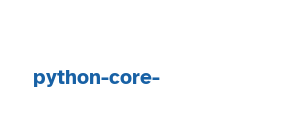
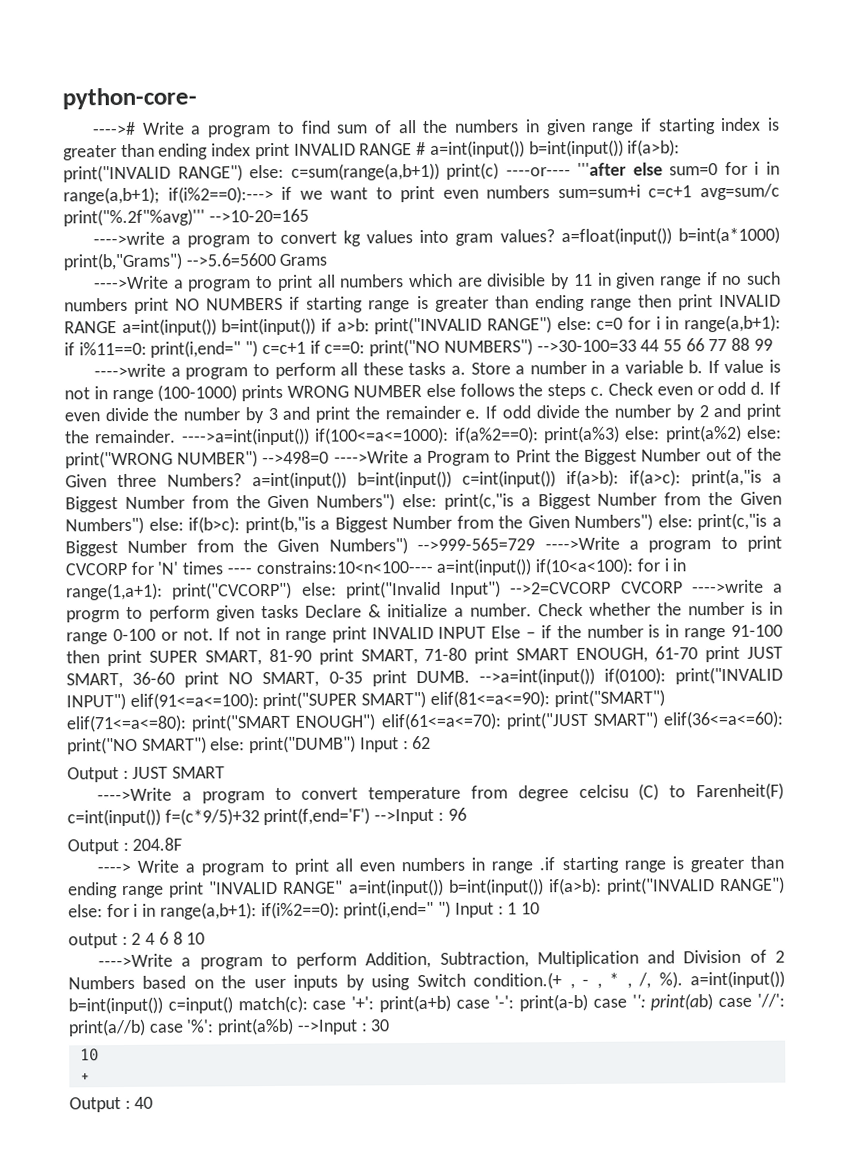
(160, 78) none -> [92,117,781,138] [63,139,681,161] [63,161,780,183] [63,183,780,205] [63,208,309,227] [93,226,780,248] [63,252,328,271] [94,271,782,292] [64,294,781,314] [64,314,781,337] [64,337,773,358] [94,359,782,380] [64,381,782,403] [64,403,781,424] [65,424,782,446] [65,447,783,469] [65,468,782,490] [65,491,782,513] [65,512,783,535] [65,535,782,557] [65,557,687,576] [66,579,783,601] [66,601,783,623] [66,624,784,645] [66,645,783,667] [66,666,784,689] [66,689,665,711] [66,710,784,733] [67,735,432,755] [67,766,226,783] [97,782,784,804] [67,807,467,827] [67,837,183,855] [97,855,785,876] [68,876,785,899] [68,900,540,920] [68,931,206,949] [98,949,785,970] [68,970,786,991] [68,993,785,1015] [68,1017,391,1037] [79,1048,99,1062] [79,1072,90,1082] [69,1096,154,1113] // ----># Write a program to find sum of all the numbers in given range if starting index is greater than ending index print INVALID RANGE # a=int(input()) b=int(input()) if(a>b): print("INVALID RANGE") else: c=sum(range(a,b+1)) print(c) ----or---- '''after else sum=0 for i in range(a,b+1); if(i%2==0):---> if we want to print even numbers sum=sum+i c=c+1 avg=sum/c print("%.2f"%avg)''' -->10-20=165 // ---->write a program to convert kg values into gram values? a=float(input()) b=int(a*1000) print(b,"Grams") -->5.6=5600 Grams // ---->Write a program to print all numbers which are divisible by 11 in given range if no such numbers print NO NUMBERS if starting range is greater than ending range then print INVALID RANGE a=int(input()) b=int(input()) if a>b: print("INVALID RANGE") else: c=0 for i in range(a,b+1): if i%11==0: print(i,end=" ") c=c+1 if c==0: print("NO NUMBERS") -->30-100=33 44 55 66 77 88 99 // ---->write a program to perform all these tasks a. Store a number in a variable b. If value is not in range (100-1000) prints WRONG NUMBER else follows the steps c. Check even or odd d. If even divide the number by 3 and print the remainder e. If odd divide the number by 2 and print the remainder. ---->a=int(input()) if(100<=a<=1000): if(a%2==0): print(a%3) else: print(a%2) else: print("WRONG NUMBER") -->498=0 ---->Write a Program to Print the Biggest Number out of the Given three Numbers? a=int(input()) b=int(input()) c=int(input()) if(a>b): if(a>c): print(a,"is a Biggest Number from the Given Numbers") else: print(c,"is a Biggest Number from the Given Numbers") else: if(b>c): print(b,"is a Biggest Number from the Given Numbers") else: print(c,"is a Biggest Number from the Given Numbers") -->999-565=729 ---->Write a program to print CVCORP for 'N' times ---- constrains:10<n<100---- a=int(input()) if(10<a<100): for i in range(1,a+1): print("CVCORP") else: print("Invalid Input") -->2=CVCORP CVCORP ---->write a progrm to perform given tasks Declare & initialize a number. Check whether the number is in range 0-100 or not. If not in range print INVALID INPUT Else – if the number is in range 91-100 then print SUPER SMART, 81-90 print SMART, 71-80 print SMART ENOUGH, 61-70 print JUST SMART, 36-60 print NO SMART, 0-35 print DUMB. -->a=int(input()) if(0100): print("INVALID INPUT") elif(91<=a<=100): print("SUPER SMART") elif(81<=a<=90): print("SMART") elif(71<=a<=80): print("SMART ENOUGH") elif(61<=a<=70): print("JUST SMART") elif(36<=a<=60): print("NO SMART") else: print("DUMB") Input : 62 // Output : JUST SMART // ---->Write a program to convert temperature from degree celcisu (C) to Farenheit(F) c=int(input()) f=(c*9/5)+32 print(f,end='F') -->Input : 96 // Output : 204.8F // ----> Write a program to print all even numbers in range .if starting range is greater than ending range print "INVALID RANGE" a=int(input()) b=int(input()) if(a>b): print("INVALID RANGE") else: for i in range(a,b+1): if(i%2==0): print(i,end=" ") Input : 1 10 // output : 2 4 6 8 10 // ---->Write a program to perform Addition, Subtraction, Multiplication and Division of 2 Numbers based on the user inputs by using Switch condition.(+ , - , * , /, %). a=int(input()) b=int(input()) c=input() match(c): case '+': print(a+b) case '-': print(a-b) case '': print(ab) case '//': print(a//b) case '%': print(a%b) -->Input : 30 // 10 // + // Output : 40

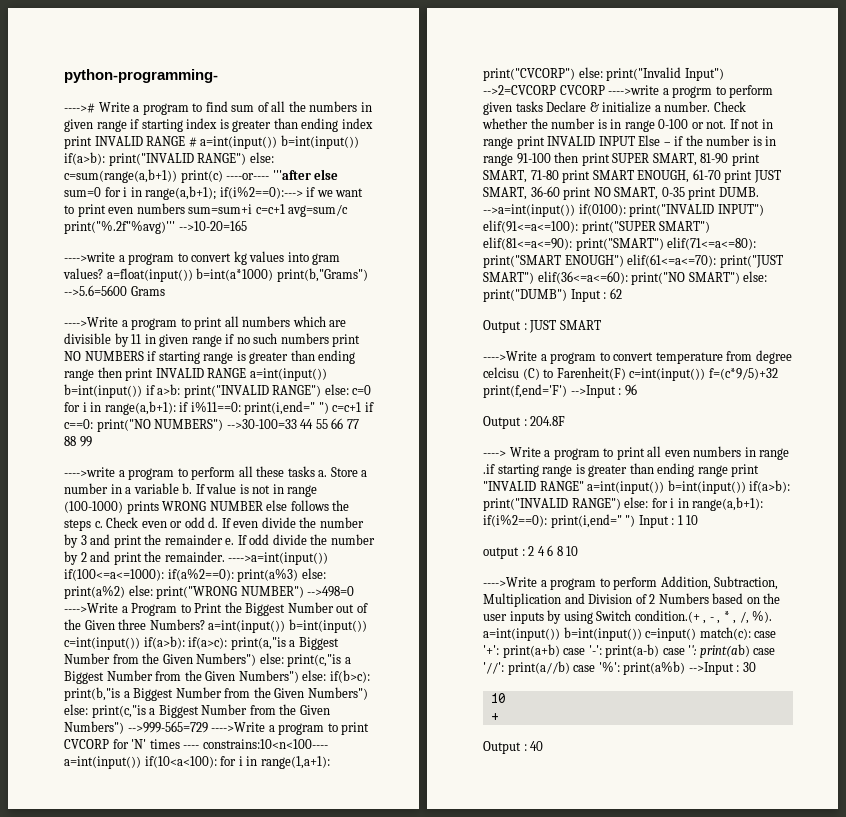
[62,87,197,110] python-core- -> [64,69,218,83] python-programming-

